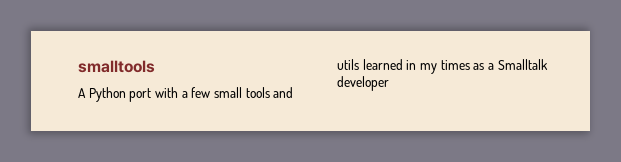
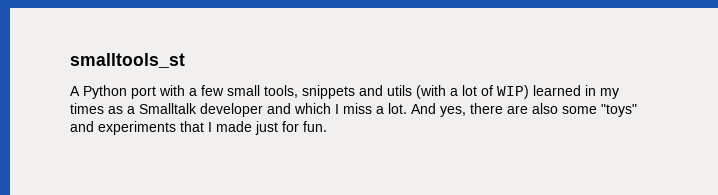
[78,60,155,73] smalltools -> [70,53,185,68] smalltools_st
[245,87,294,98] [337,59,359,70] tools and utils -> [264,85,529,99] tools, snippets and utils (with a lot of WIP)
(389, 83) none -> [267,103,637,117] [70,121,327,135] and which I miss a lot. And yes, there are also some "toys" and experiments that I made just for fun.

